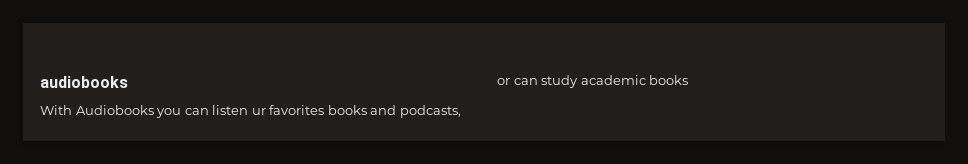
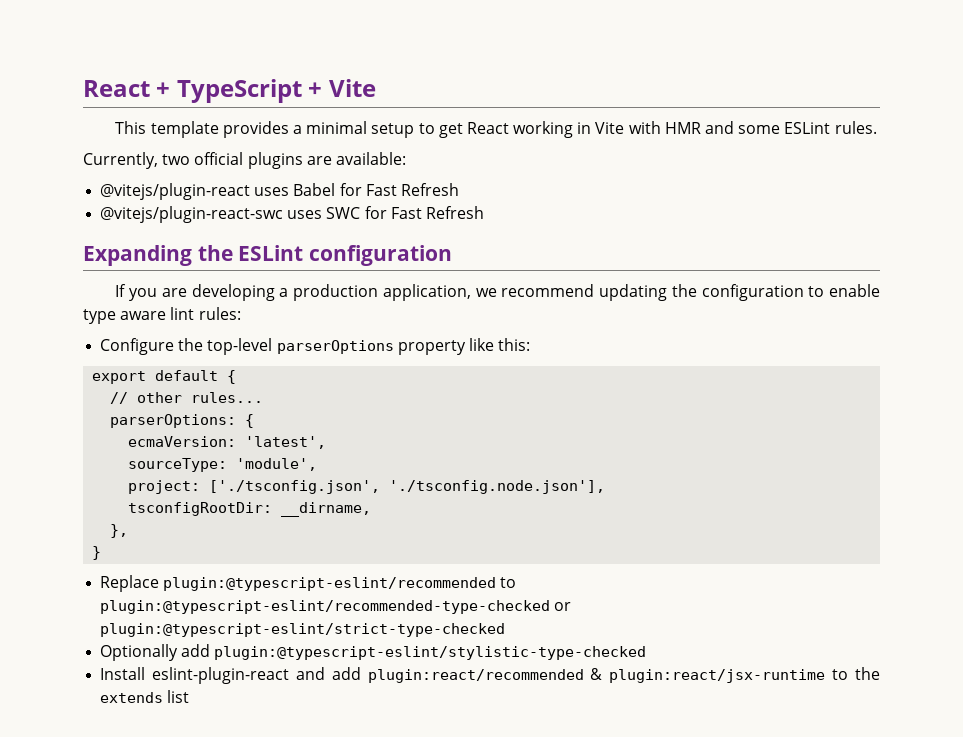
[40,76,128,88] [40,105,461,118] [497,75,689,88] audiobooks // With Audiobooks you can listen ur favorites books and podcasts, or can study academic books -> [83,79,376,103] [115,121,877,138] [83,152,406,169] [100,183,459,200] [100,206,484,223] [83,245,453,266] [115,284,880,301] [83,307,241,324] [100,338,531,355] [92,370,237,384] [110,392,264,404] [110,414,255,428] [128,436,327,449] [128,458,318,472] [128,480,606,494] [128,502,372,517] [110,524,129,538] [92,546,102,560] [100,575,517,592] [100,600,572,614] [100,623,506,637] [100,644,647,661] [100,667,880,684] [100,690,190,703] React + TypeScript + Vite // This template provides a minimal setup to get React working in Vite with HMR and some ESLint rules. // Currently, two official plugins are available: // @vitejs/plugin-react uses Babel for Fast Refresh // @vitejs/plugin-react-swc uses SWC for Fast Refresh // Expanding the ESLint configuration // If you are developing a production application, we recommend updating the configuration to enable type aware lint rules: // Configure the top-level parserOptions property like this: // export default { // // other rules... // parserOptions: { // ecmaVersion: 'latest', // sourceType: 'module', // project: ['./tsconfig.json', './tsconfig.node.json'], // tsconfigRootDir: __dirname, // }, // } // Replace plugin:@typescript-eslint/recommended to plugin:@typescript-eslint/recommended-type-checked or plugin:@typescript-eslint/strict-type-checked // Optionally add plugin:@typescript-eslint/stylistic-type-checked // Install eslint-plugin-react and add plugin:react/recommended & plugin:react/jsx-runtime to the extends list

